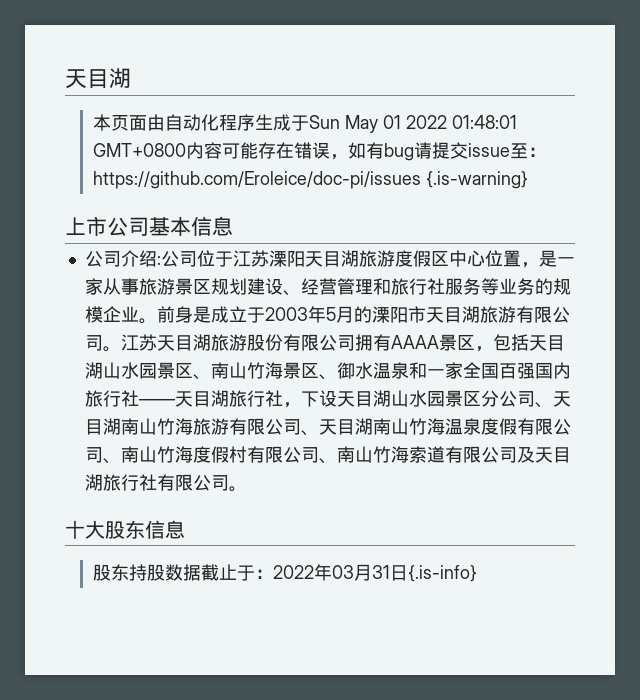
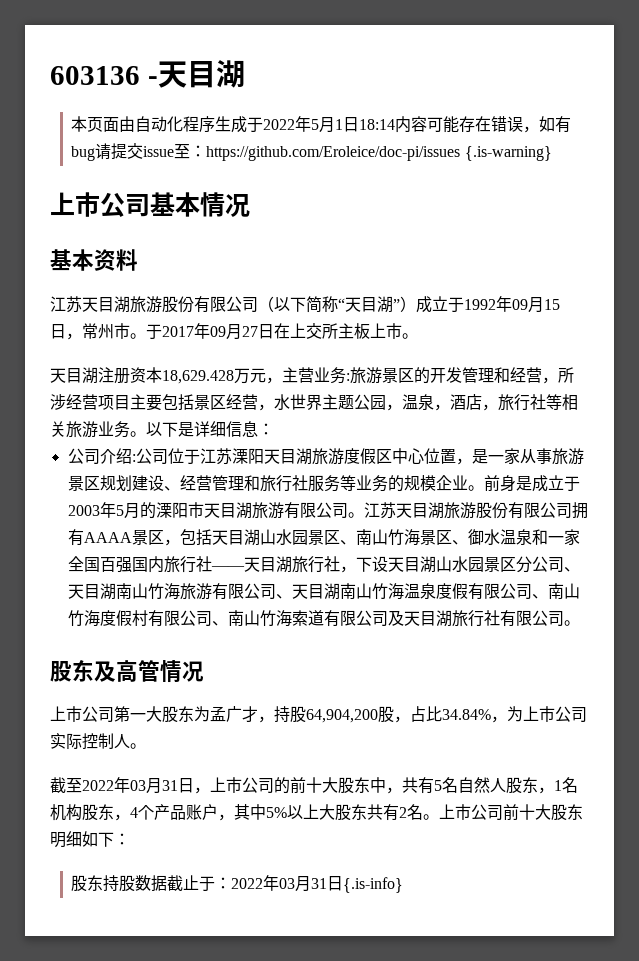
(65, 79) none -> [50,66,158,85] 603136 -
[308,115,517,133] [92,143,186,157] Sun May 01 2022 01:48:01 GMT+0800 -> [263,116,396,133] 2022年5月1日18:14
[191,216,233,236] 信息 -> [200,192,250,217] [50,249,138,271] [50,296,560,313] [50,323,418,340] [50,367,574,384] [50,394,578,411] [50,421,274,438] 情况 // 基本资料 // 江苏天目湖旅游股份有限公司（以下简称“天目湖”）成立于1992年09月15日，常州市。于2017年09月27日在上交所主板上市。 // 天目湖注册资本18,629.428万元，主营业务:旅游景区的开发管理和经营，所涉经营项目主要包括景区经营，水世界主题公园，温泉，酒店，旅行社等相关旅游业务。以下是详细信息：
[65,520,185,539] 十大股东信息 -> [50,659,204,683] [50,706,587,723] [50,733,146,750] [50,777,578,794] [50,804,583,821] [50,831,130,848] 股东及高管情况 // 上市公司第一大股东为孟广才，持股64,904,200股，占比34.84%，为上市公司实际控制人。 // 截至2022年03月31日，上市公司的前十大股东中，共有5名自然人股东，1名机构股东，4个产品账户，其中5%以上大股东共有2名。上市公司前十大股东明细如下：

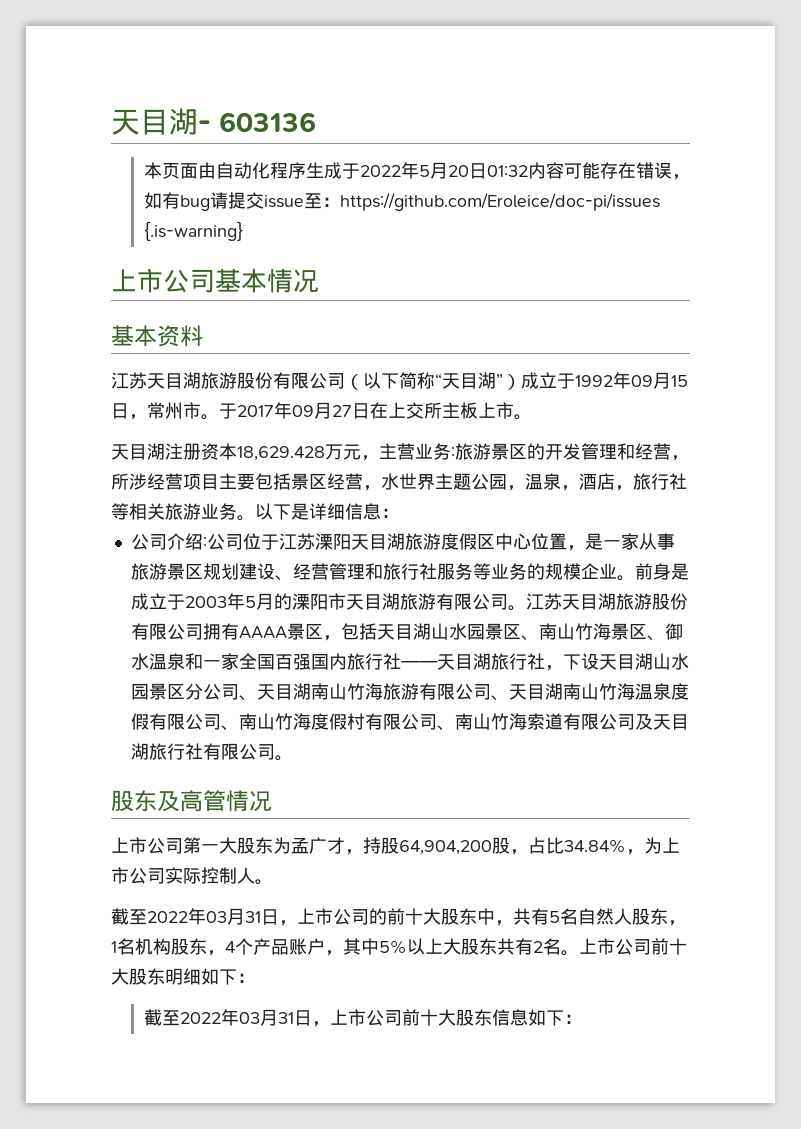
[50,60,245,88] 603136 -天目湖 -> [111,108,316,135] 天目湖- 603136
[335,117,396,132] 1日18:14 -> [447,163,528,179] 20日01:32
[71,875,404,893] 股东持股数据截止于：2022年03月31日{.is-info} -> [143,1009,582,1027] 截至2022年03月31日，上市公司前十大股东信息如下：

